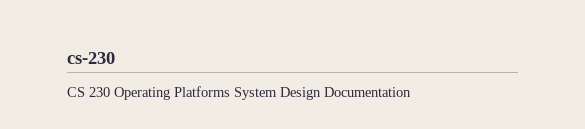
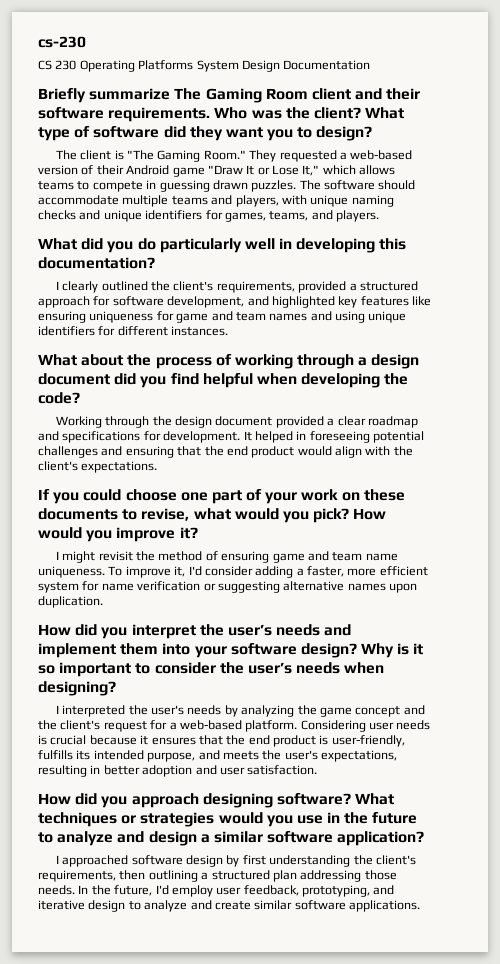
(411, 92) none -> [38,88,421,103] [38,107,405,122] [38,126,373,141] [55,150,413,162] [38,165,396,177] [38,180,416,192] [38,195,394,207] [38,210,379,222] [38,238,407,253] [38,257,155,269] [55,281,418,293] [38,296,431,308] [38,311,407,323] [38,326,229,336] [38,354,420,369] [38,373,409,388] [38,392,80,404] [55,416,418,428] [38,431,424,443] [38,446,413,458] [38,461,158,473] [38,489,405,504] [38,508,387,523] [38,527,198,542] [55,551,398,563] [38,566,428,578] [38,581,417,593] [38,596,103,608] [38,624,352,639] [38,643,424,658] [38,662,385,677] [38,681,116,696] [55,705,425,717] [38,720,431,732] [38,735,405,747] [38,750,397,762] [38,765,318,777] [38,793,395,808] [38,812,418,827] [38,831,425,846] [55,855,416,867] [38,870,397,882] [38,885,395,897] [38,900,420,912] // Briefly summarize The Gaming Room client and their software requirements. Who was the client? What type of software did they want you to design? // The client is "The Gaming Room." They requested a web-based version of their Android game "Draw It or Lose It," which allows teams to compete in guessing drawn puzzles. The software should accommodate multiple teams and players, with unique naming checks and unique identifiers for games, teams, and players. // What did you do particularly well in developing this documentation? // I clearly outlined the client's requirements, provided a structured approach for software development, and highlighted key features like ensuring uniqueness for game and team names and using unique identifiers for different instances. // What about the process of working through a design document did you find helpful when developing the code? // Working through the design document provided a clear roadmap and specifications for development. It helped in foreseeing potential challenges and ensuring that the end product would align with the client's expectations. // If you could choose one part of your work on these documents to revise, what would you pick? How would you improve it? // I might revisit the method of ensuring game and team name uniqueness. To improve it, I'd consider adding a faster, more efficient system for name verification or suggesting alternative names upon duplication. // How did you interpret the user’s needs and implement them into your software design? Why is it so important to consider the user’s needs when designing? // I interpreted the user's needs by analyzing the game concept and the client's request for a web-based platform. Considering user needs is crucial because it ensures that the end product is user-friendly, fulfills its intended purpose, and meets the user's expectations, resulting in better adoption and user satisfaction. // How did you approach designing software? What techniques or strategies would you use in the future to analyze and design a similar software application? // I approached software design by first understanding the client's requirements, then outlining a structured plan addressing those needs. In the future, I'd employ user feedback, prototyping, and iterative design to analyze and create similar software applications.

